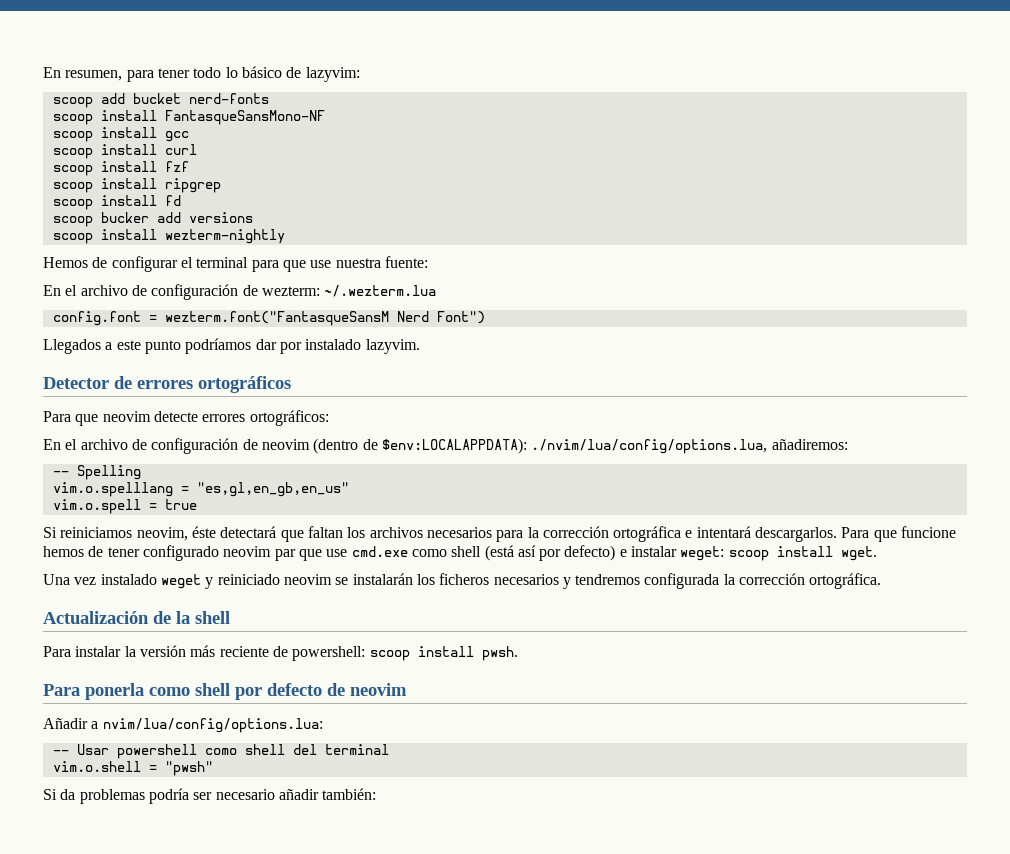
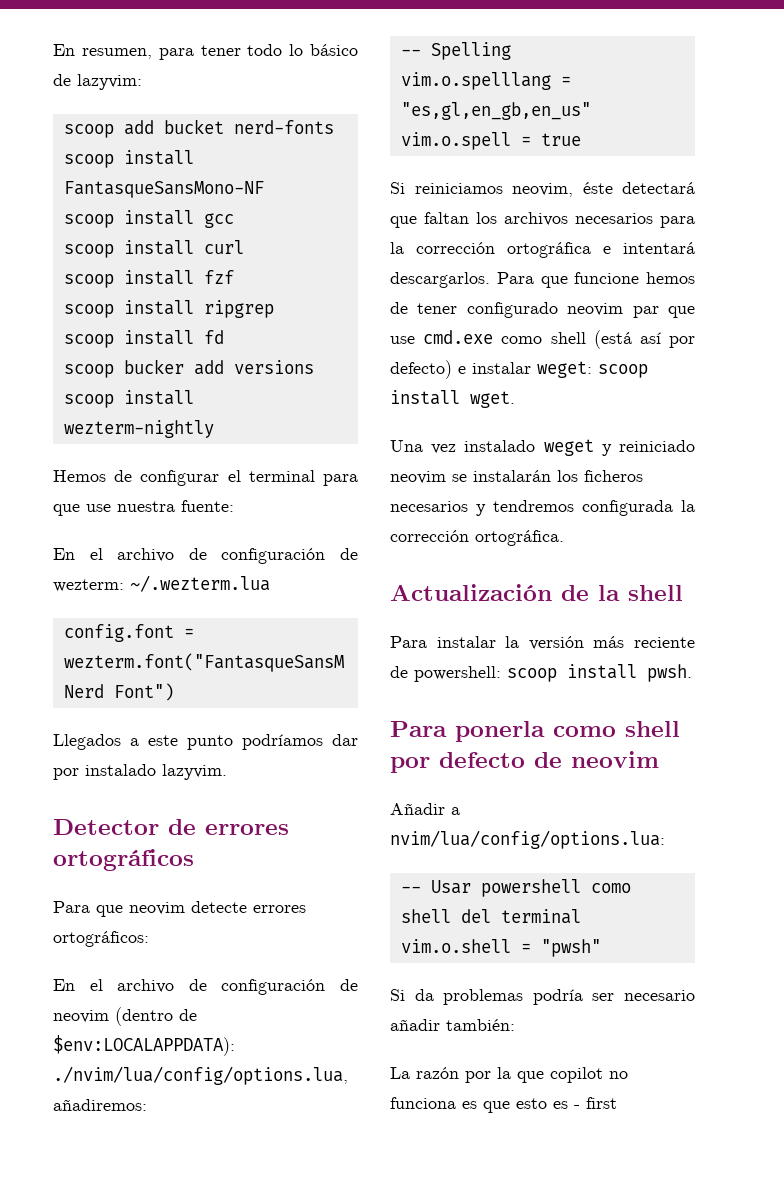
(377, 794) none -> [390,1067,628,1083] [390,1097,617,1113] // La razón por la que copilot no funciona es que esto es - first

